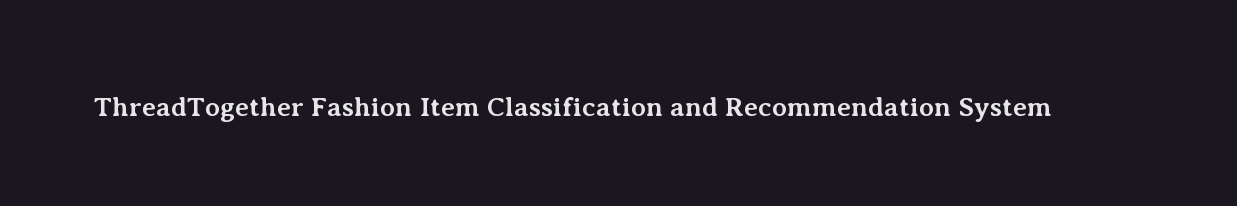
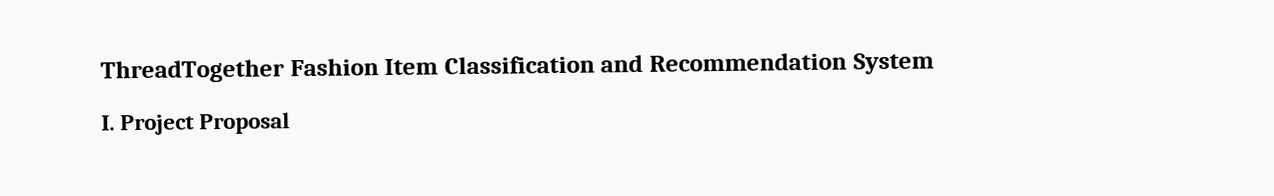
(1052, 110) none -> [101,112,291,136] // I. Project Proposal

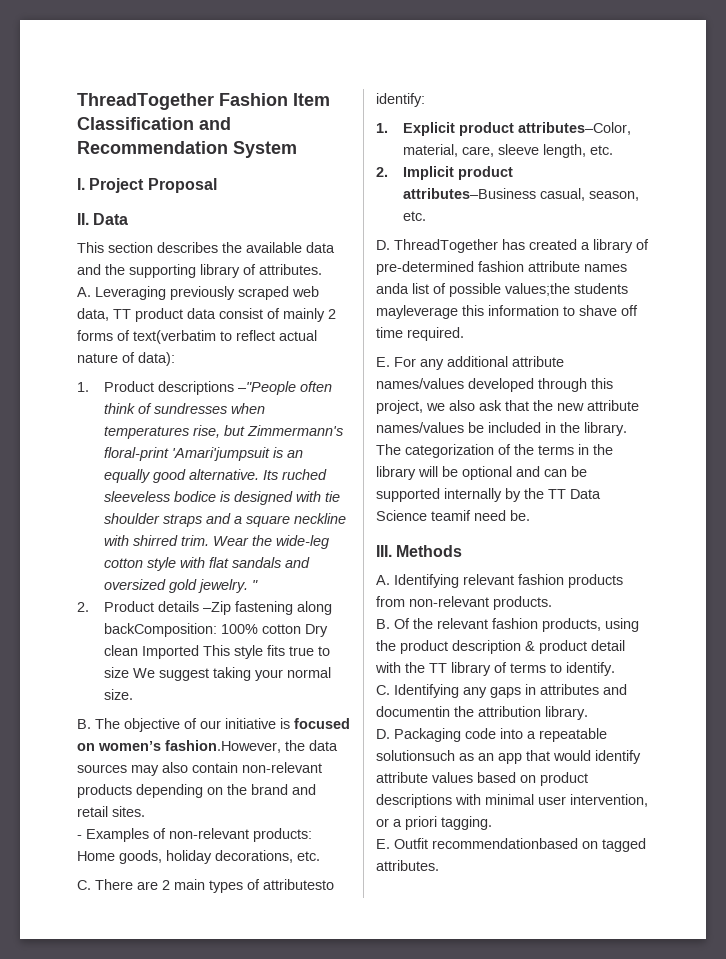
(291, 123) none -> [77,213,129,225] [77,242,335,253] [77,264,322,278] [77,286,319,300] [77,308,336,322] [77,330,317,344] [77,352,175,366] [77,381,333,395] [104,403,266,414] [104,425,344,439] [104,447,304,461] [104,469,328,483] [104,491,341,505] [104,513,347,527] [104,535,330,549] [104,557,311,571] [104,579,259,593] [77,601,333,615] [104,623,329,637] [104,645,331,659] [104,667,332,681] [104,689,134,700] [77,718,350,732] [77,740,338,753] [77,762,322,776] [77,784,316,798] [77,806,145,817] [77,828,312,842] [77,850,320,864] [77,879,334,893] [376,93,425,107] [376,122,632,136] [403,144,614,158] [376,166,514,180] [403,188,640,201] [403,211,427,221] [376,239,649,253] [376,261,627,275] [376,283,628,297] [376,305,638,319] [376,327,464,341] [376,356,564,370] [376,378,613,392] [376,400,639,414] [376,422,627,436] [376,444,613,458] [376,466,587,480] [376,488,601,502] [376,510,530,521] [376,545,463,557] [376,574,623,588] [376,596,552,610] [376,618,639,632] [376,640,625,654] [375,662,615,676] [376,684,627,698] [376,706,588,720] [376,728,607,742] [376,750,641,764] [376,772,588,786] [376,794,648,808] [376,816,492,830] [376,838,646,852] [376,860,439,871] // II. Data // This section describes the available data and the supporting library of attributes. // A. Leveraging previously scraped web data, TT product data consist of mainly 2 forms of text(verbatim to reflect actual nature of data): // 1. Product descriptions –"People often think of sundresses when temperatures rise, but Zimmermann's floral-print 'Amari'jumpsuit is an equally good alternative. Its ruched sleeveless bodice is designed with tie shoulder straps and a square neckline with shirred trim. Wear the wide-leg cotton style with flat sandals and oversized gold jewelry. " // 2. Product details –Zip fastening along backComposition: 100% cotton Dry clean Imported This style fits true to size We suggest taking your normal size. // B. The objective of our initiative is focused on women’s fashion.However, the data sources may also contain non-relevant products depending on the brand and retail sites. // - Examples of non-relevant products: Home goods, holiday decorations, etc. // C. There are 2 main types of attributesto identify: // 1. Explicit product attributes–Color, material, care, sleeve length, etc. // 2. Implicit product attributes–Business casual, season, etc. // D. ThreadTogether has created a library of pre-determined fashion attribute names anda list of possible values;the students mayleverage this information to shave off time required. // E. For any additional attribute names/values developed through this project, we also ask that the new attribute names/values be included in the library. The categorization of the terms in the library will be optional and can be supported internally by the TT Data Science teamif need be. // III. Methods // A. Identifying relevant fashion products from non-relevant products. // B. Of the relevant fashion products, using the product description & product detail with the TT library of terms to identify. // C. Identifying any gaps in attributes and documentin the attribution library. // D. Packaging code into a repeatable solutionsuch as an app that would identify attribute values based on product descriptions with minimal user intervention, or a priori tagging. // E. Outfit recommendationbased on tagged attributes.

